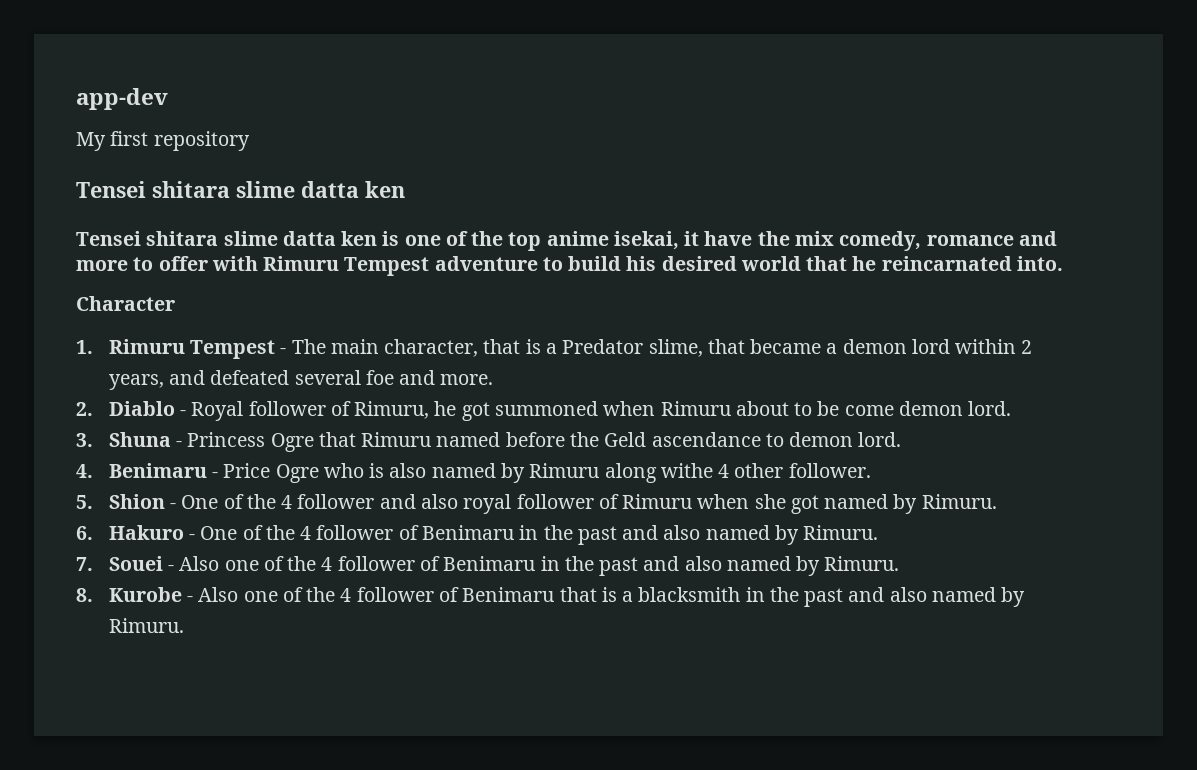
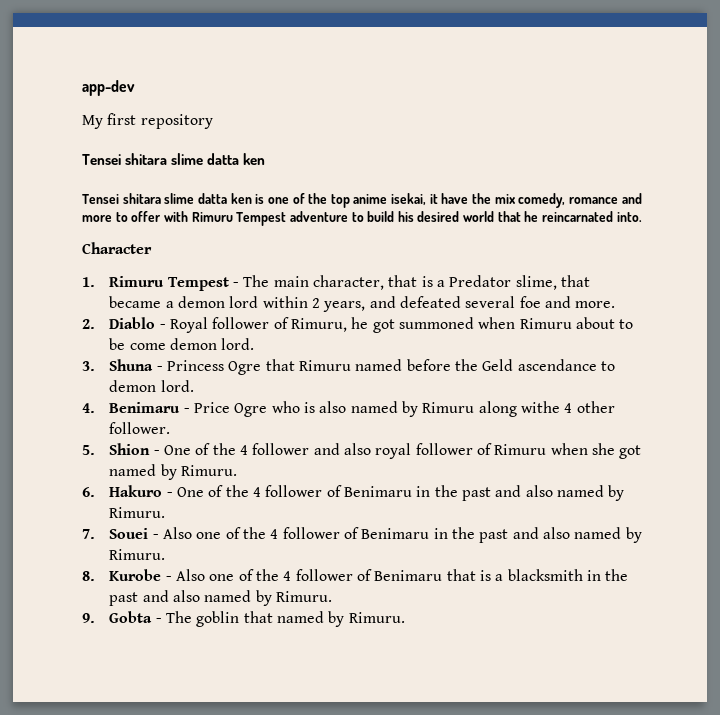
(184, 625) none -> [82,611,405,627] // 9. Gobta - The goblin that named by Rimuru.

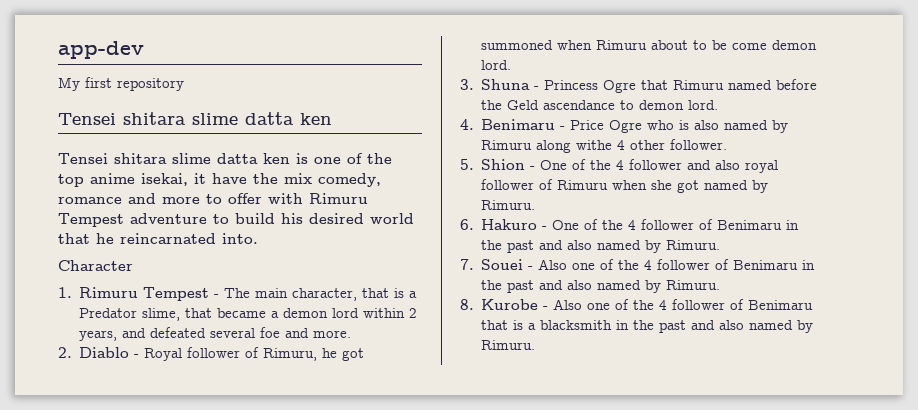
[82,611,405,627] // 9. Gobta - The goblin that named by Rimuru. -> (536, 345) none

